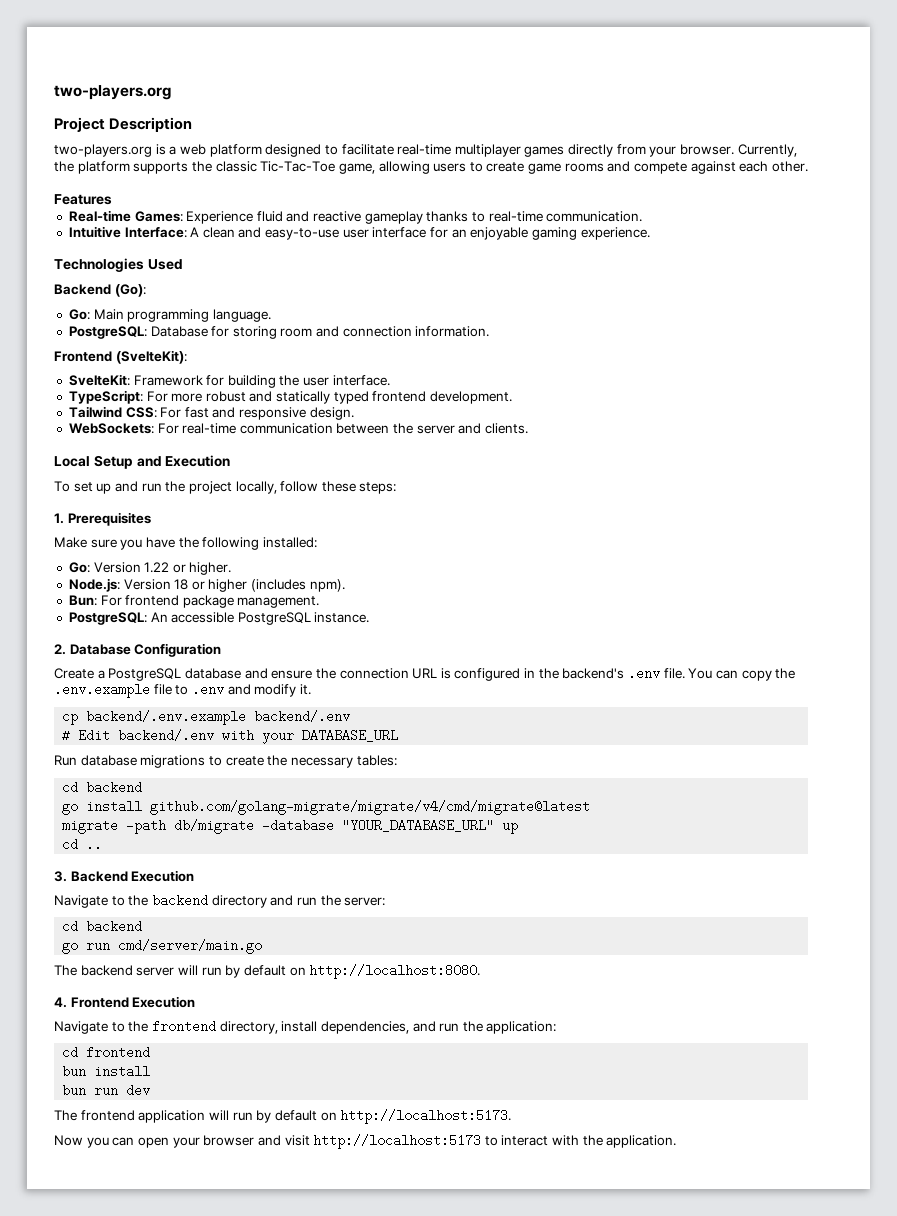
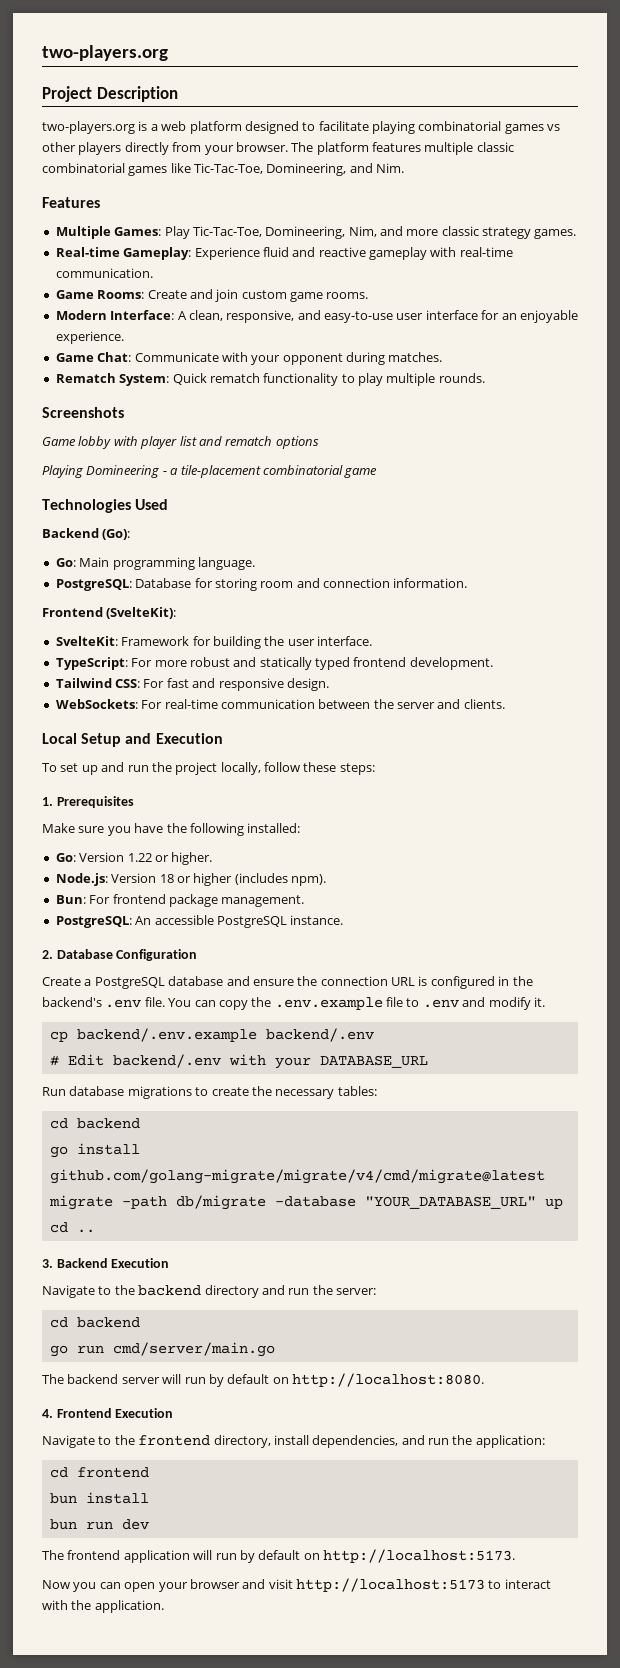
[397,144,797,157] [54,161,808,174] [54,194,112,205] real-time multiplayer games directly from your browser. Currently, the platform supports the classic Tic-Tac-Toe game, allowing users to create game rooms and compete against each other. // Features -> [372,121,561,134] [42,142,514,155] [42,163,405,176] [42,197,100,208] [55,226,577,239] playing combinatorial games vs other players directly from your browser. The platform features multiple classic combinatorial games like Tic-Tac-Toe, Domineering, and Nim. // Features // Multiple Games: Play Tic-Tac-Toe, Domineering, Nim, and more classic strategy games.
[134,211,183,222] Games: -> [123,247,192,260] Gameplay:
[426,211,486,222] thanks to -> [430,247,457,257] with
[68,226,235,238] Intuitive Interface: A clean -> [55,289,369,302] [55,310,295,323] Game Rooms: Create and join custom game rooms. // Modern Interface: A clean, responsive,
[531,227,577,240] gaming -> (578, 316) none
(650, 233) none -> [55,352,443,365] [55,373,485,386] [42,407,124,418] [42,436,319,449] [42,465,378,478] // Game Chat: Communicate with your opponent during matches. // Rematch System: Quick rematch functionality to play multiple rounds. // Screenshots // Game lobby with player list and rematch options // Playing Domineering - a tile-placement combinatorial game

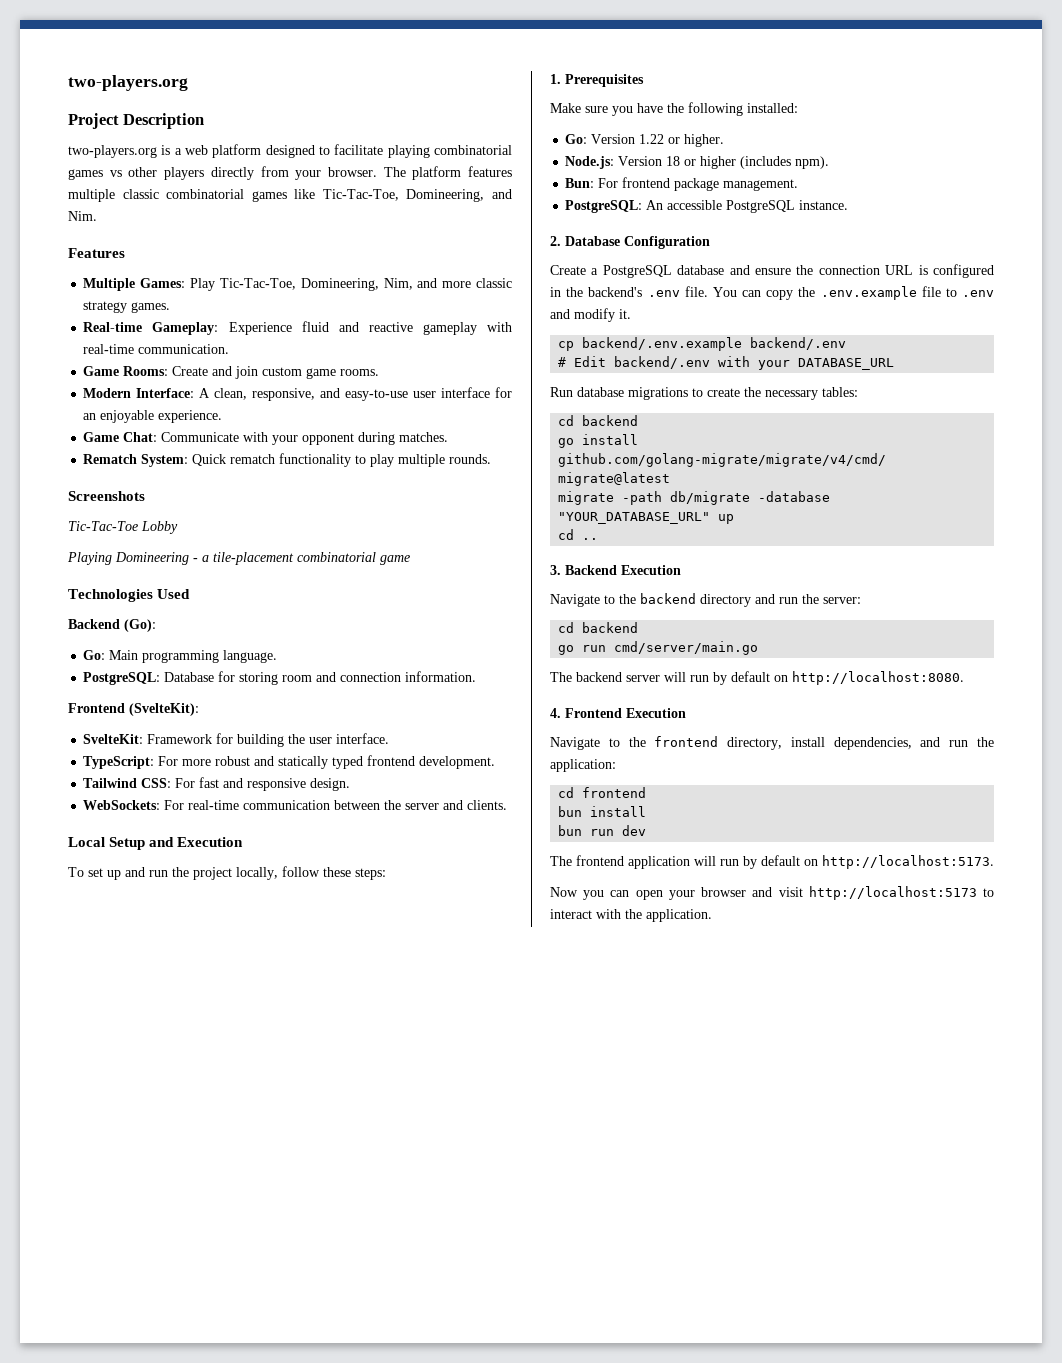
[42,436,319,449] Game lobby with player list and rematch options -> [68,521,178,534] Tic-Tac-Toe Lobby

